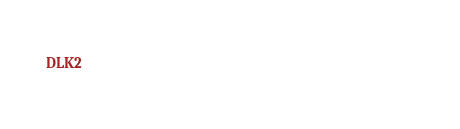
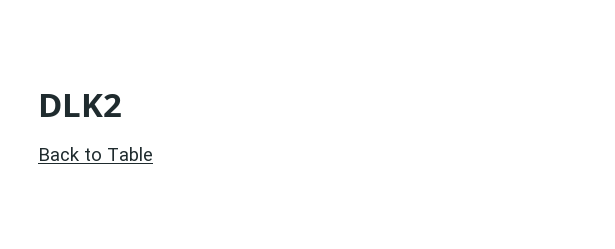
(82, 62) none -> [38,147,153,161] // Back to Table

